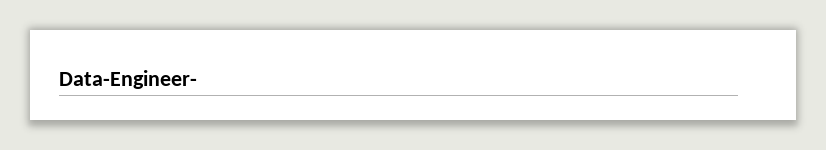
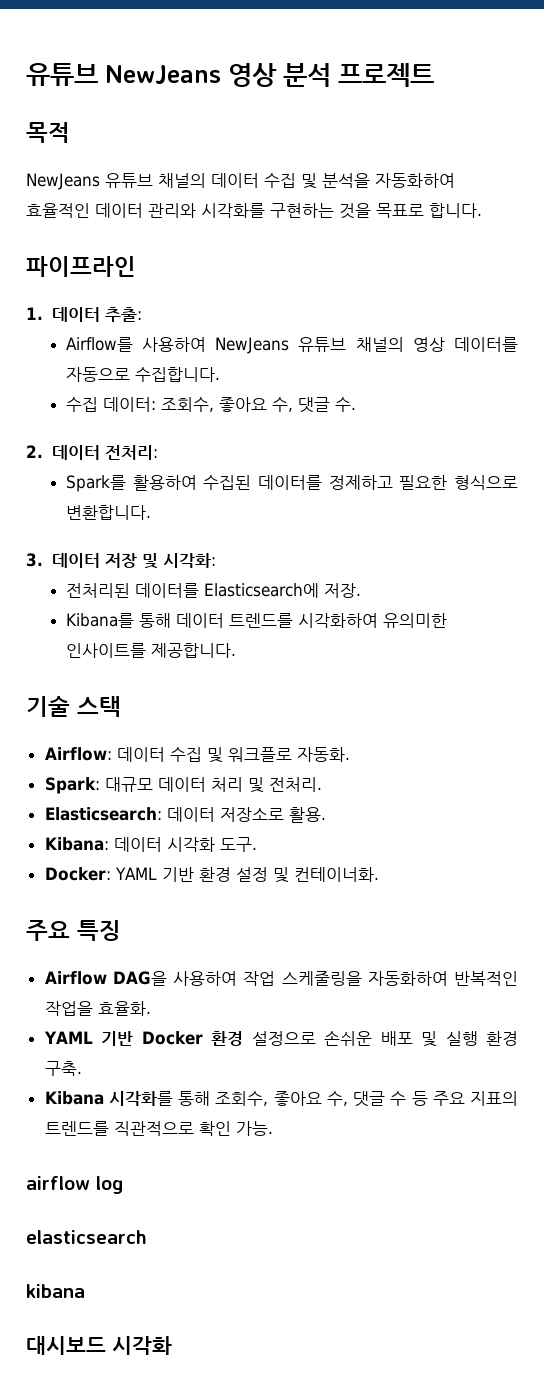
[59,70,197,89] Data-Engineer- -> [26,63,434,87] [26,122,70,143] [26,173,455,190] [26,203,482,219] [26,256,136,277] [26,307,142,322] [65,337,518,354] [65,367,220,382] [65,397,356,413] [26,445,158,460] [65,475,518,492] [65,505,151,520] [26,553,216,569] [65,583,361,598] [65,613,447,628] [65,643,236,658] [26,696,121,717] [44,747,350,763] [44,777,322,794] [44,807,326,823] [44,837,257,852] [44,867,379,883] [26,920,121,941] [44,971,519,986] [44,1001,151,1016] [43,1030,519,1047] [44,1061,82,1076] [44,1091,519,1107] [44,1121,273,1136] [26,1176,123,1194] [26,1230,147,1244] [26,1284,85,1298] [26,1336,172,1355] 유튜브 NewJeans 영상 분석 프로젝트 // 목적 // NewJeans 유튜브 채널의 데이터 수집 및 분석을 자동화하여 효율적인 데이터 관리와 시각화를 구현하는 것을 목표로 합니다. // 파이프라인 // 1. 데이터 추출: // Airflow를 사용하여 NewJeans 유튜브 채널의 영상 데이터를 자동으로 수집합니다. // 수집 데이터: 조회수, 좋아요 수, 댓글 수. // 2. 데이터 전처리: // Spark를 활용하여 수집된 데이터를 정제하고 필요한 형식으로 변환합니다. // 3. 데이터 저장 및 시각화: // 전처리된 데이터를 Elasticsearch에 저장. // Kibana를 통해 데이터 트렌드를 시각화하여 유의미한 인사이트를 제공합니다. // 기술 스택 // Airflow: 데이터 수집 및 워크플로 자동화. // Spark: 대규모 데이터 처리 및 전처리. // Elasticsearch: 데이터 저장소로 활용. // Kibana: 데이터 시각화 도구. // Docker: YAML 기반 환경 설정 및 컨테이너화. // 주요 특징 // Airflow DAG을 사용하여 작업 스케줄링을 자동화하여 반복적인 작업을 효율화. // YAML 기반 Docker 환경 설정으로 손쉬운 배포 및 실행 환경 구축. // Kibana 시각화를 통해 조회수, 좋아요 수, 댓글 수 등 주요 지표의 트렌드를 직관적으로 확인 가능. // airflow log // elasticsearch // kibana // 대시보드 시각화

